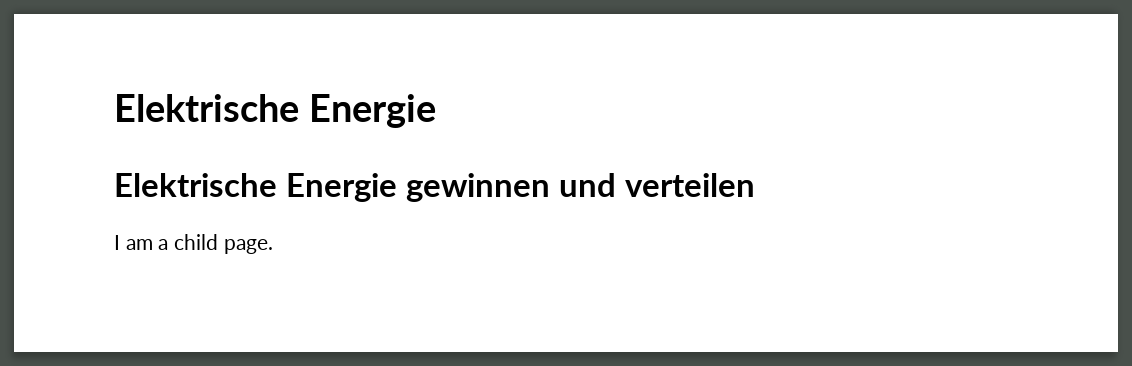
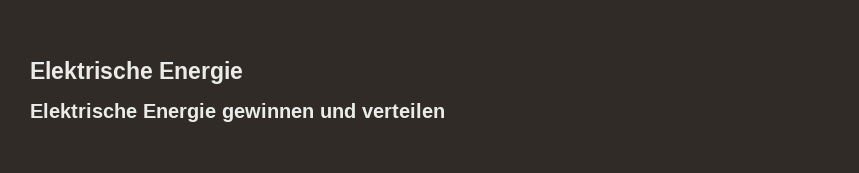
[114,234,273,254] // I am a child page. -> (445, 110) none

